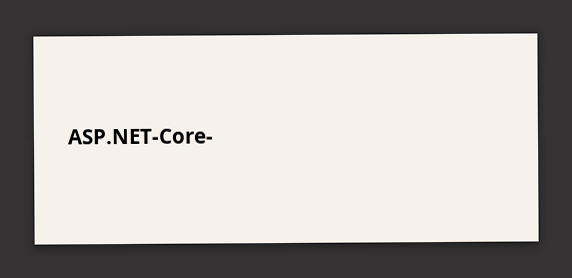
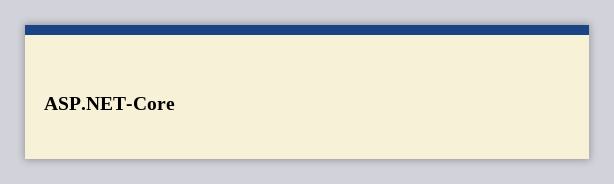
[67,128,214,145] ASP.NET-Core- -> [44,97,175,110] ASP.NET-Core

